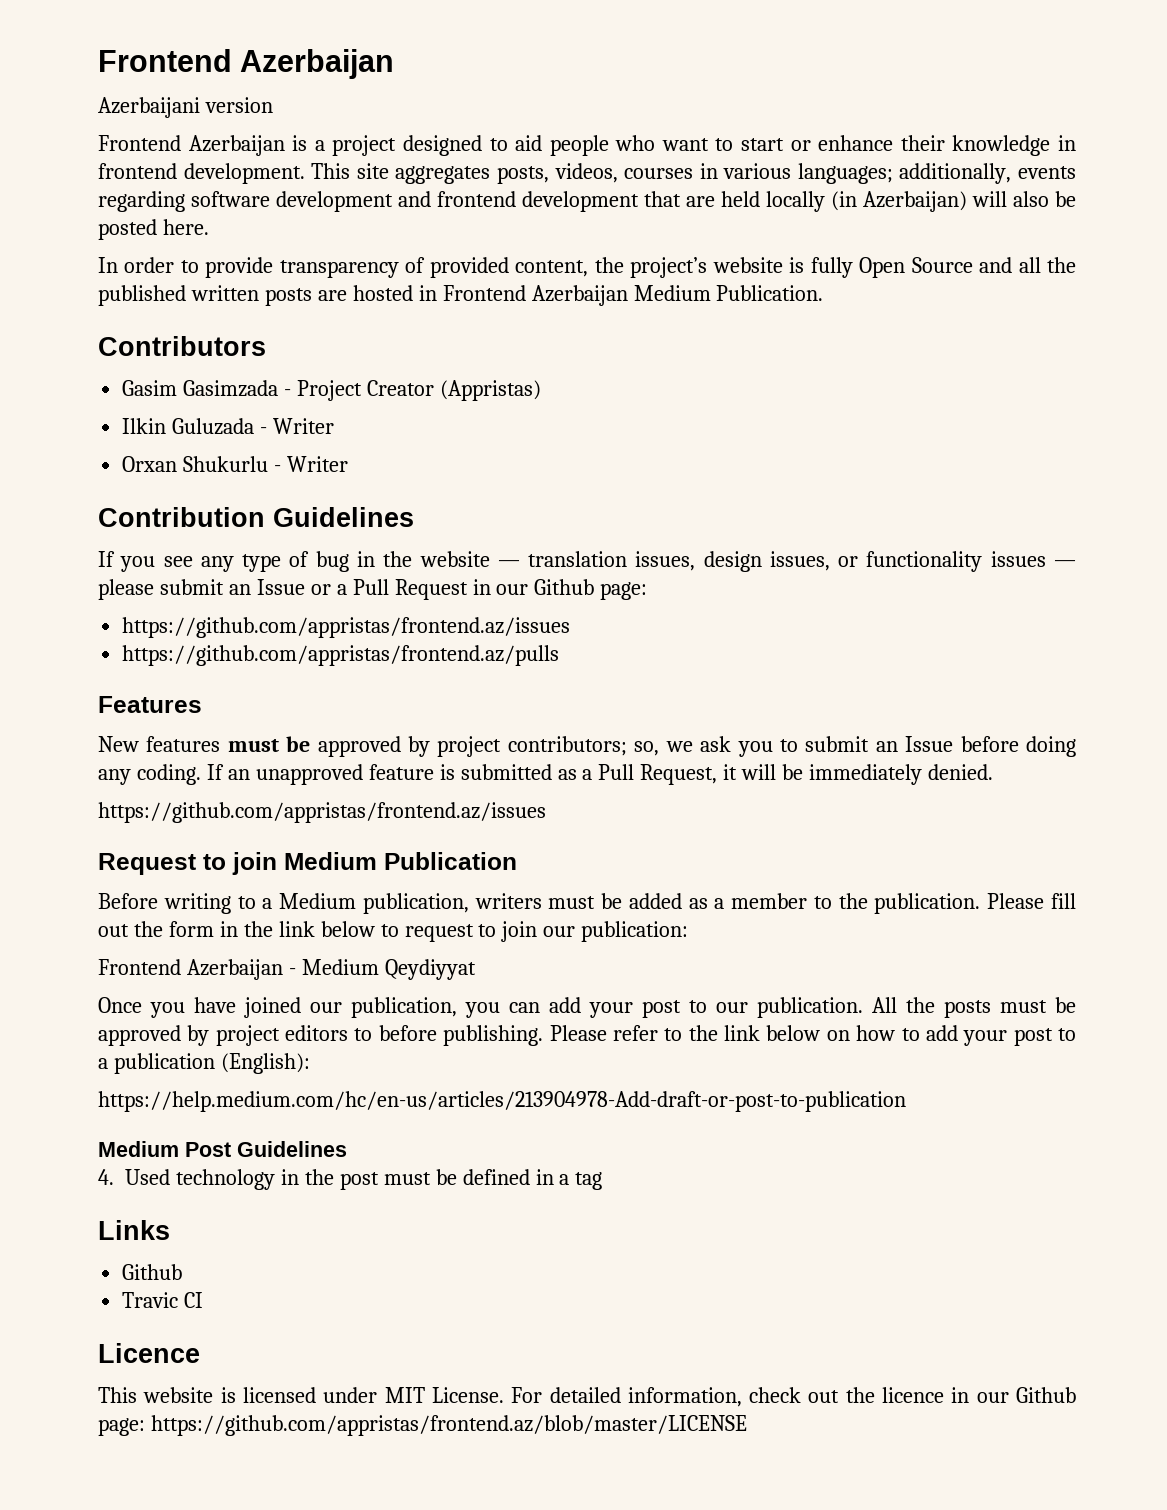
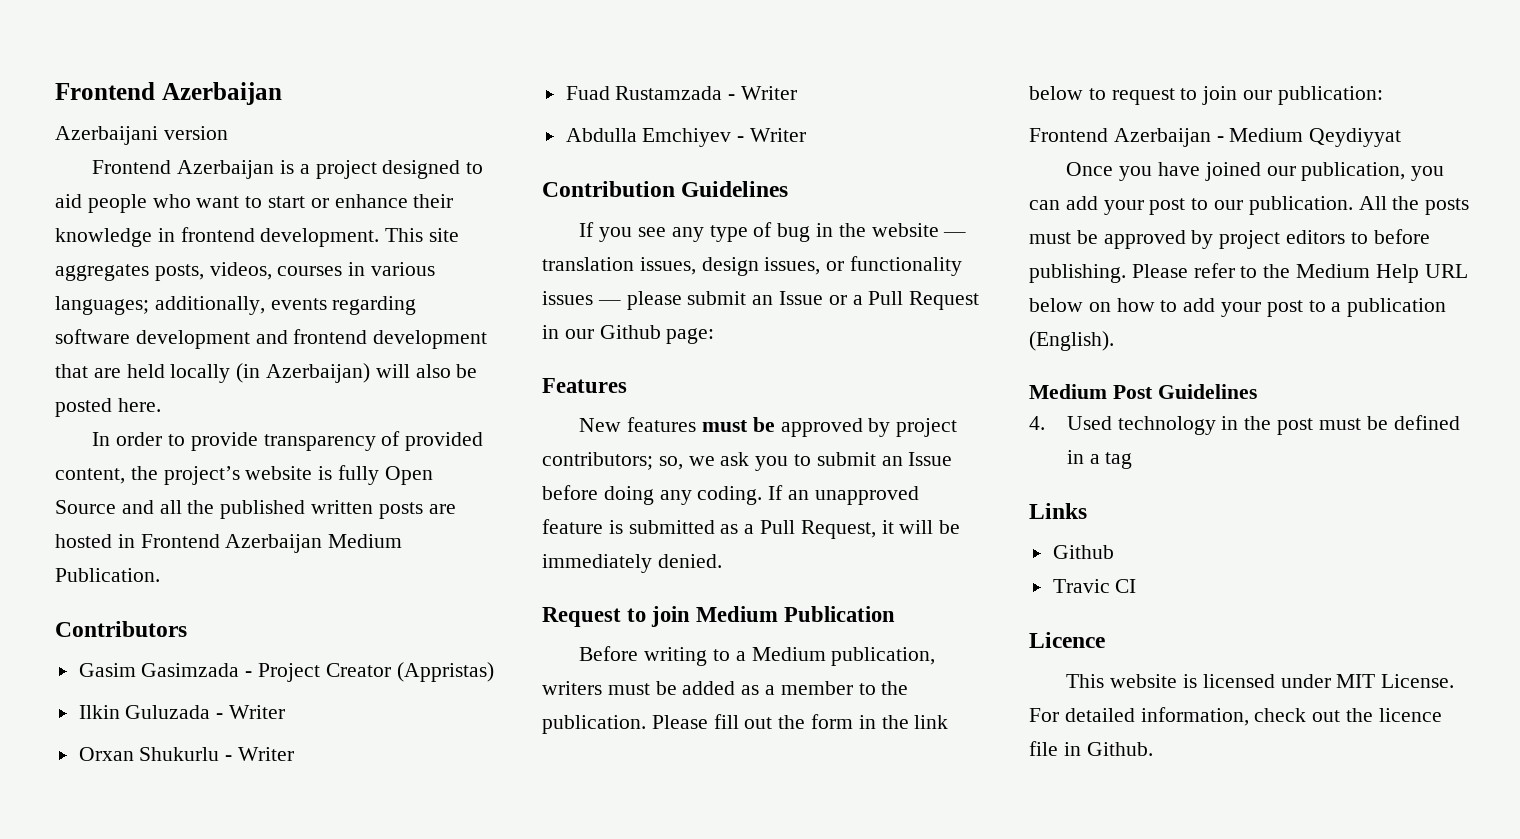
(349, 464) none -> [565,86,798,100] [565,128,807,147] // Fuad Rustamzada - Writer // Abdulla Emchiyev - Writer
[122,617,571,638] [122,645,560,666] // https://github.com/appristas/frontend.az/issues // https://github.com/appristas/frontend.az/pulls -> (715, 336) none
[98,802,546,823] // https://github.com/appristas/frontend.az/issues -> (722, 561) none
[724,1025,761,1041] link -> [1296,264,1468,283] Medium Help URL
[220,1053,310,1074] [98,1091,906,1112] (English): // https://help.medium.com/hc/en-us/articles/213904978-Add-draft-or-post-to-publication -> [1029,331,1114,351] (English).
[951,1387,1076,1403] [98,1415,747,1436] in our Github page: https://github.com/appristas/frontend.az/blob/master/LICENSE -> [1029,741,1153,756] file in Github.

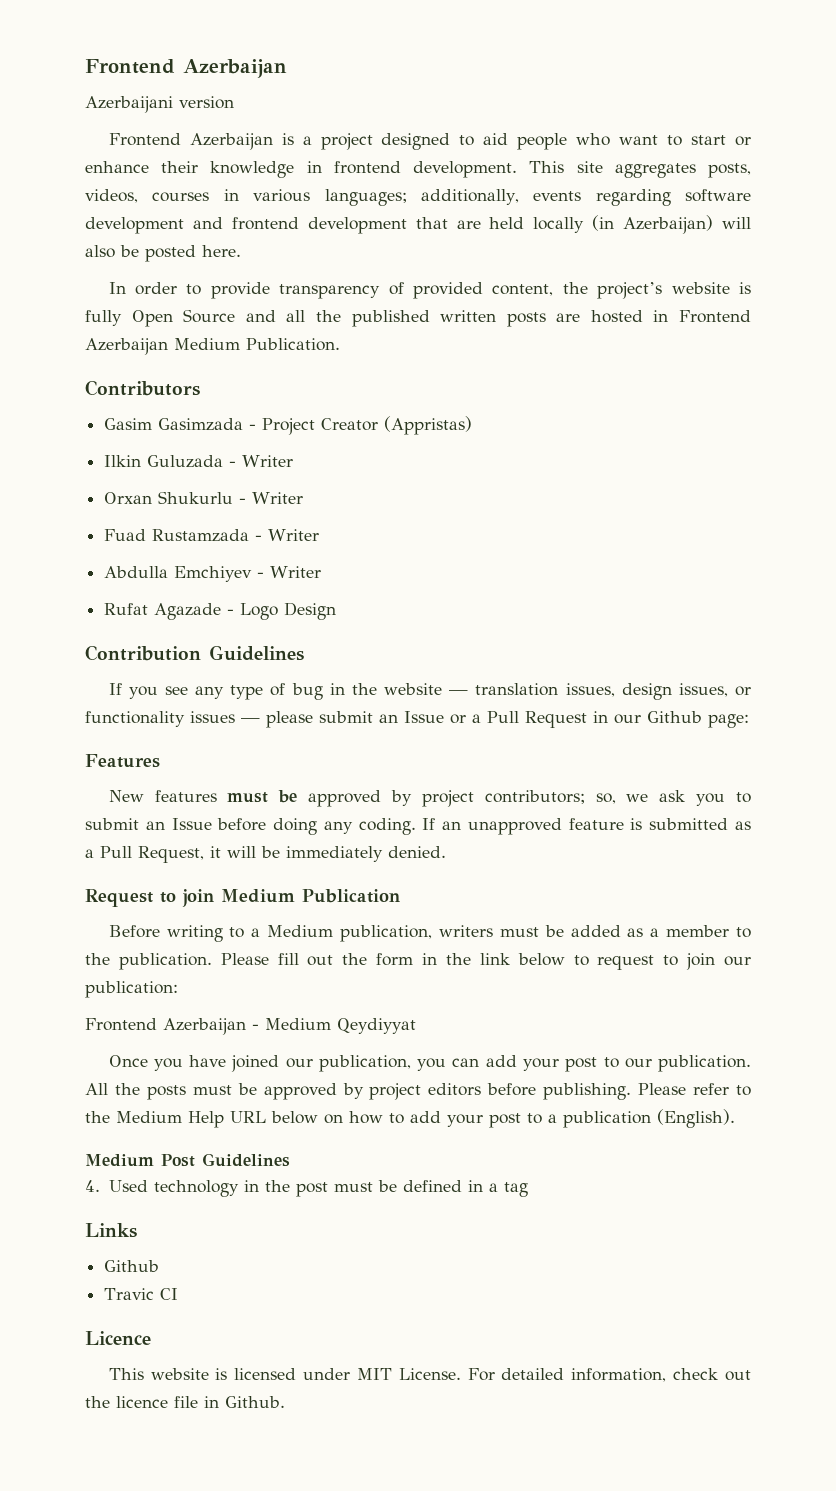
(807, 135) none -> [104,602,337,620] // Rufat Agazade - Logo Design
[1350,232,1368,244] to -> (482, 1089) none

